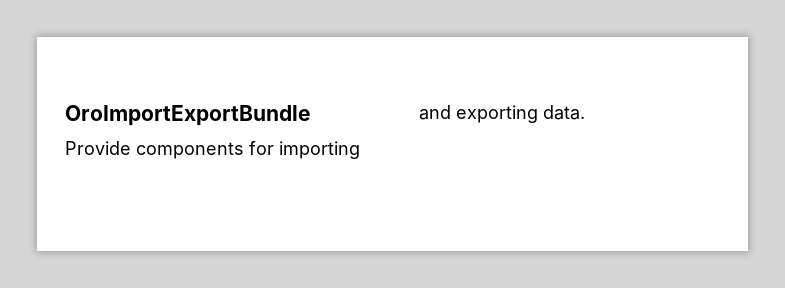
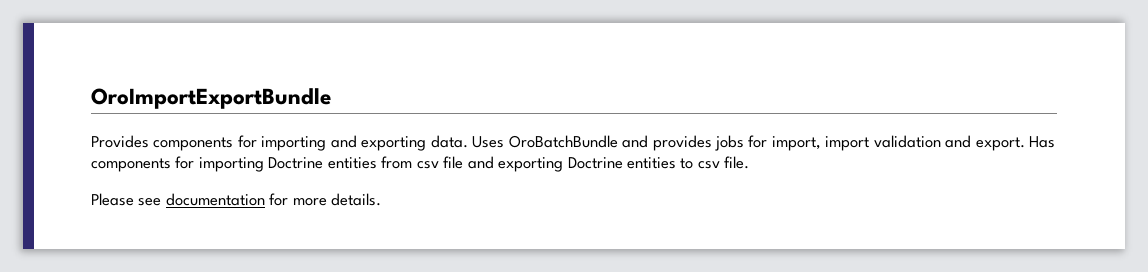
[65,141,131,155] Provide -> [91,135,149,148] Provides
(585, 112) none -> [472,135,1056,151] [91,156,750,172] [91,193,382,206] Uses OroBatchBundle and provides jobs for import, import validation and export. Has components for importing Doctrine entities from csv file and exporting Doctrine entities to csv file. // Please see documentation for more details.

